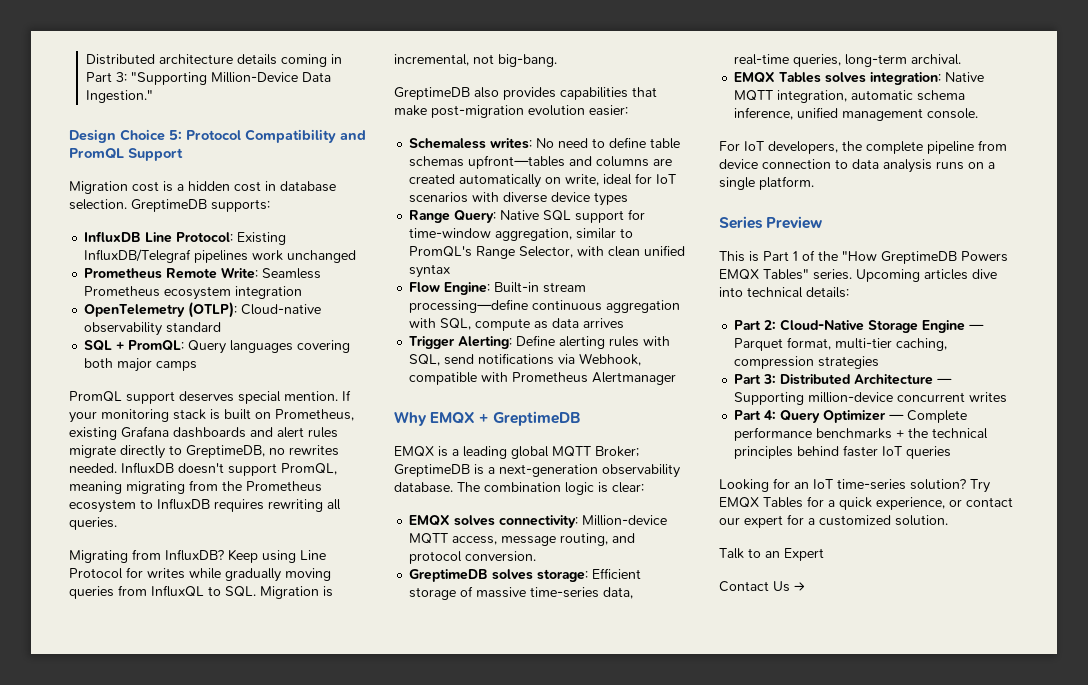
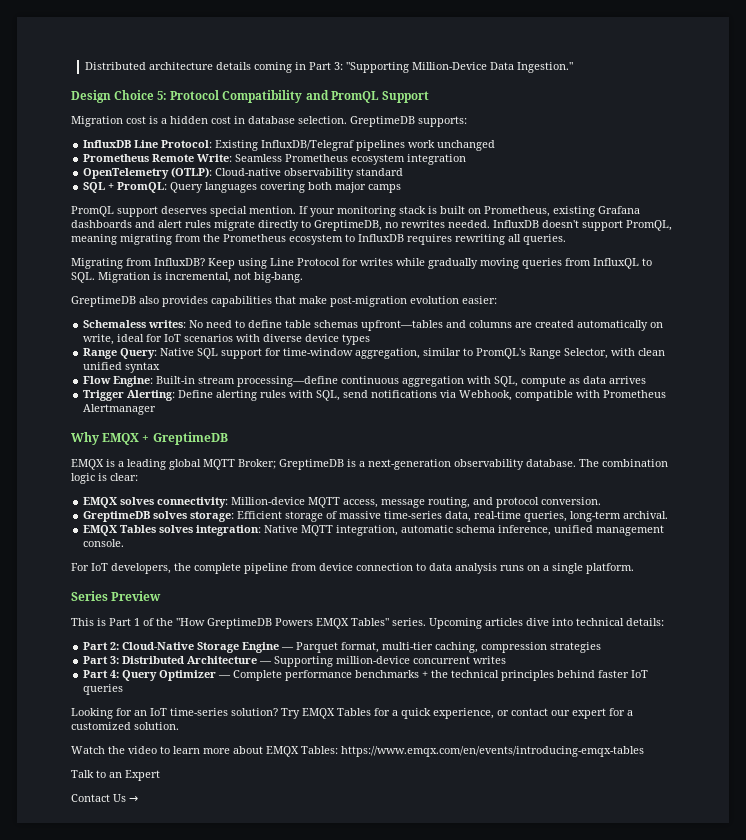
(948, 520) none -> [71,746,644,757] // Watch the video to learn more about EMQX Tables: https://www.emqx.com/en/events/introducing-emqx-tables

